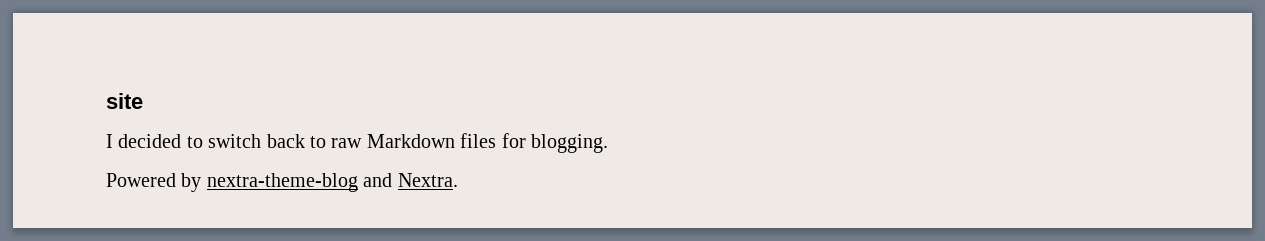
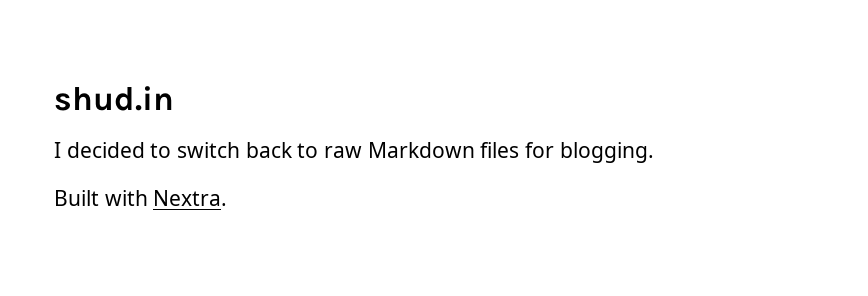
[106,93,143,109] site -> [54,86,174,111] shud.in
[106,173,393,192] Powered by nextra-theme-blog and -> [54,190,148,206] Built with

